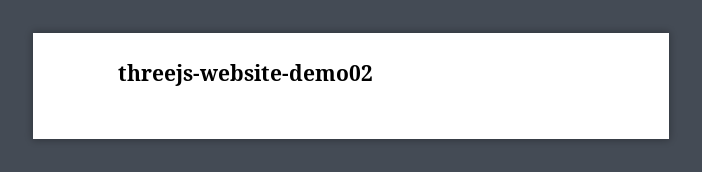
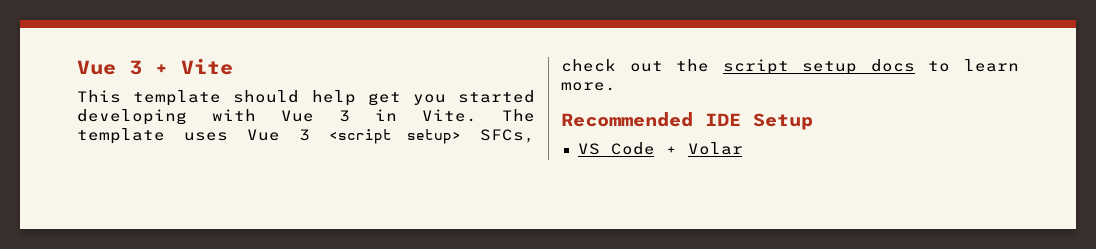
[118,64,373,86] threejs-website-demo02 -> [77,58,233,75] [77,90,535,106] [77,109,535,125] [77,128,535,144] [561,59,1019,75] [561,82,616,91] [561,112,813,130] [577,142,743,155] Vue 3 + Vite // This template should help get you started developing with Vue 3 in Vite. The template uses Vue 3 <script setup> SFCs, check out the script setup docs to learn more. // Recommended IDE Setup // VS Code + Volar

